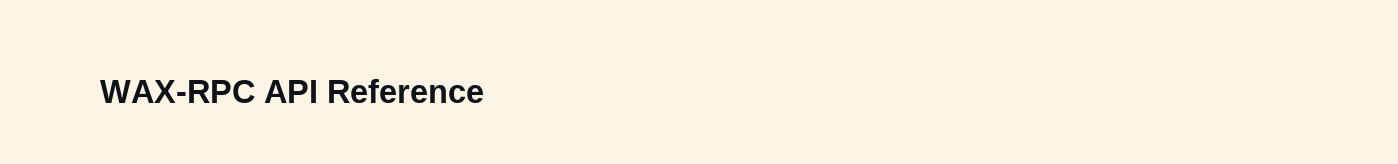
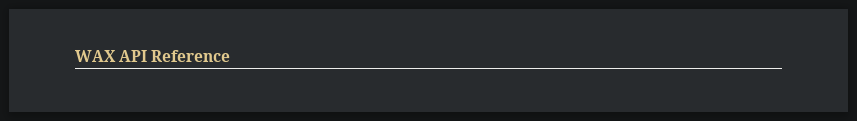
[100,80,255,103] WAX-RPC -> [75,50,116,62] WAX

